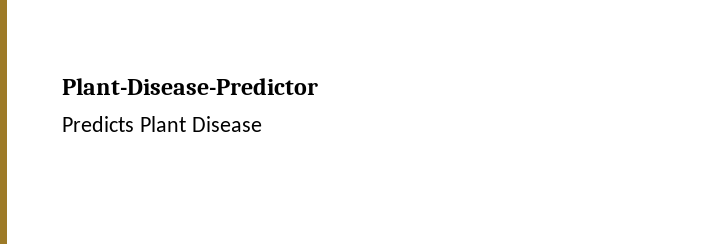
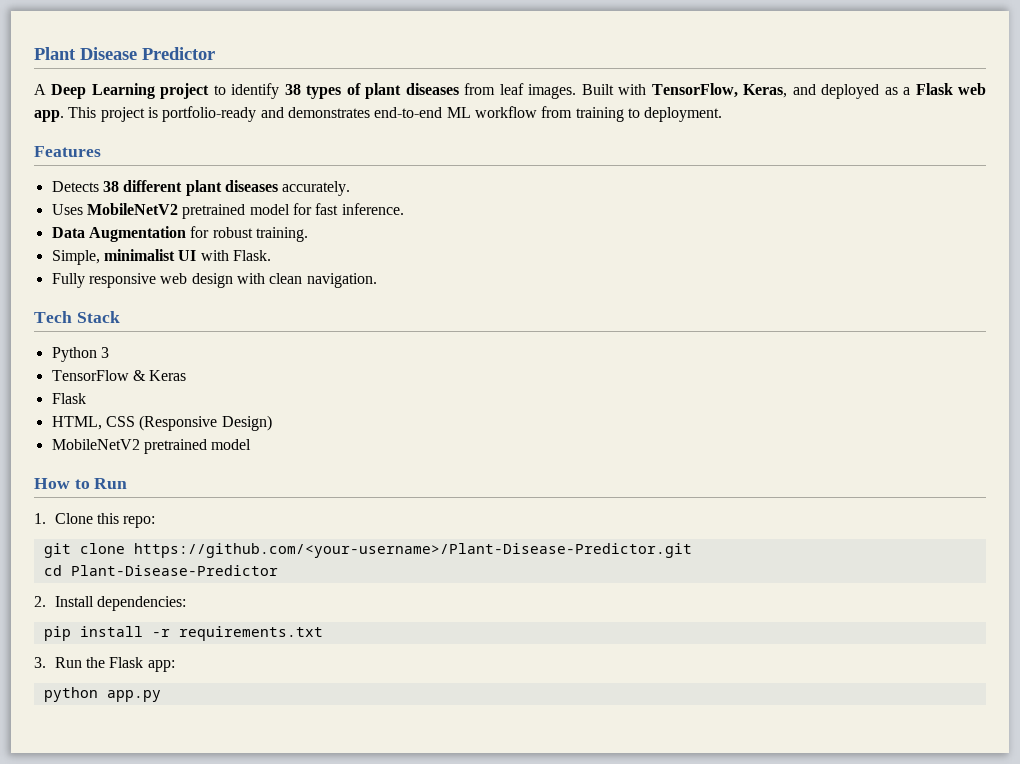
[62,78,318,95] [62,116,262,132] Plant-Disease-Predictor // Predicts Plant Disease -> [34,47,215,60] [34,83,987,99] [34,106,723,122] [34,146,101,157] [51,180,351,196] [51,203,404,219] [51,226,308,242] [51,249,271,265] [51,273,377,288] [34,311,120,323] [51,347,109,362] [51,370,187,381] [51,393,86,404] [51,415,272,431] [51,439,252,454] [34,478,128,489] [34,513,156,528] [43,543,692,558] [43,565,278,576] [34,596,187,611] [43,626,323,641] [34,657,175,672] [43,687,161,702] Plant Disease Predictor // A Deep Learning project to identify 38 types of plant diseases from leaf images. Built with TensorFlow, Keras, and deployed as a Flask web app. This project is portfolio-ready and demonstrates end-to-end ML workflow from training to deployment. // Features // Detects 38 different plant diseases accurately. // Uses MobileNetV2 pretrained model for fast inference. // Data Augmentation for robust training. // Simple, minimalist UI with Flask. // Fully responsive web design with clean navigation. // Tech Stack // Python 3 // TensorFlow & Keras // Flask // HTML, CSS (Responsive Design) // MobileNetV2 pretrained model // How to Run // 1. Clone this repo: // git clone https://github.com/<your-username>/Plant-Disease-Predictor.git // cd Plant-Disease-Predictor // 2. Install dependencies: // pip install -r requirements.txt // 3. Run the Flask app: // python app.py

